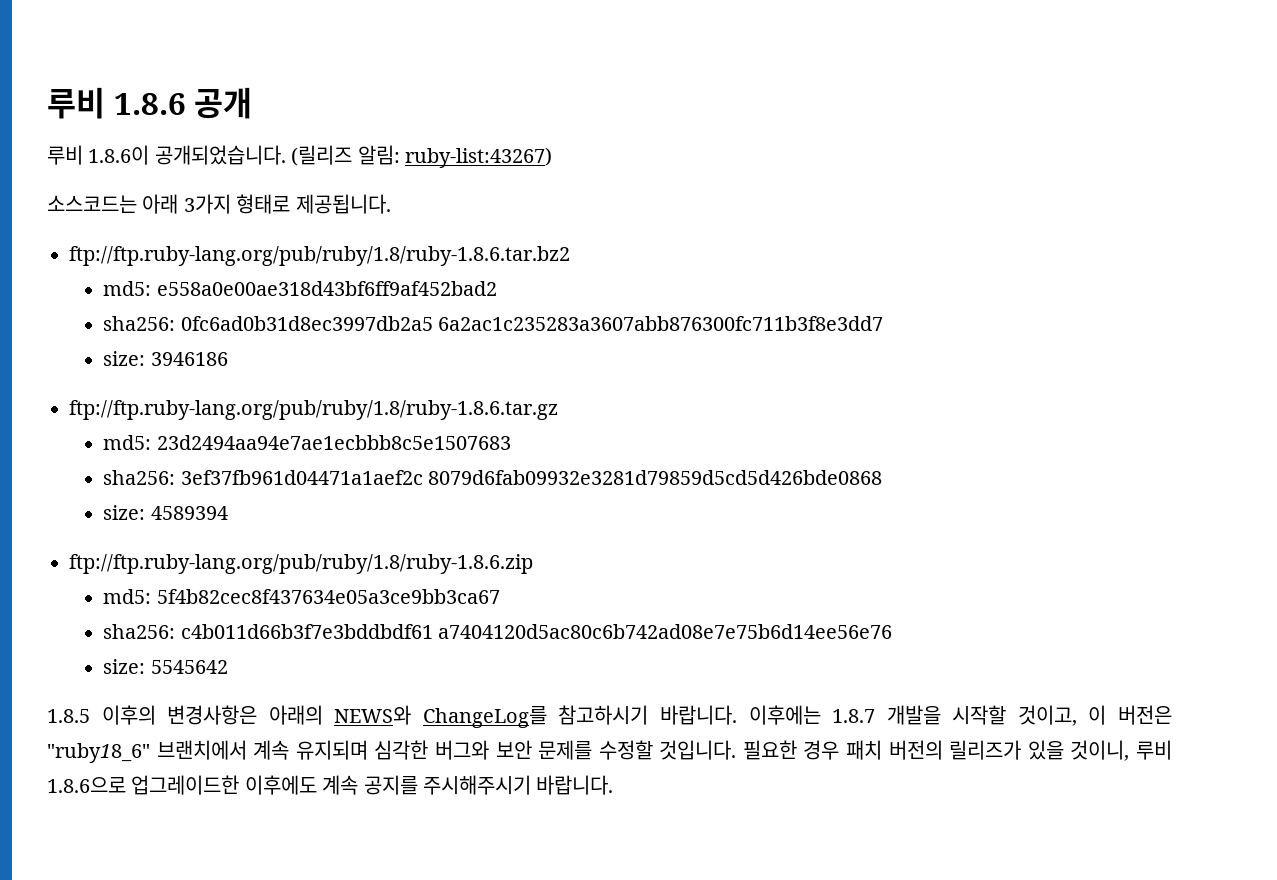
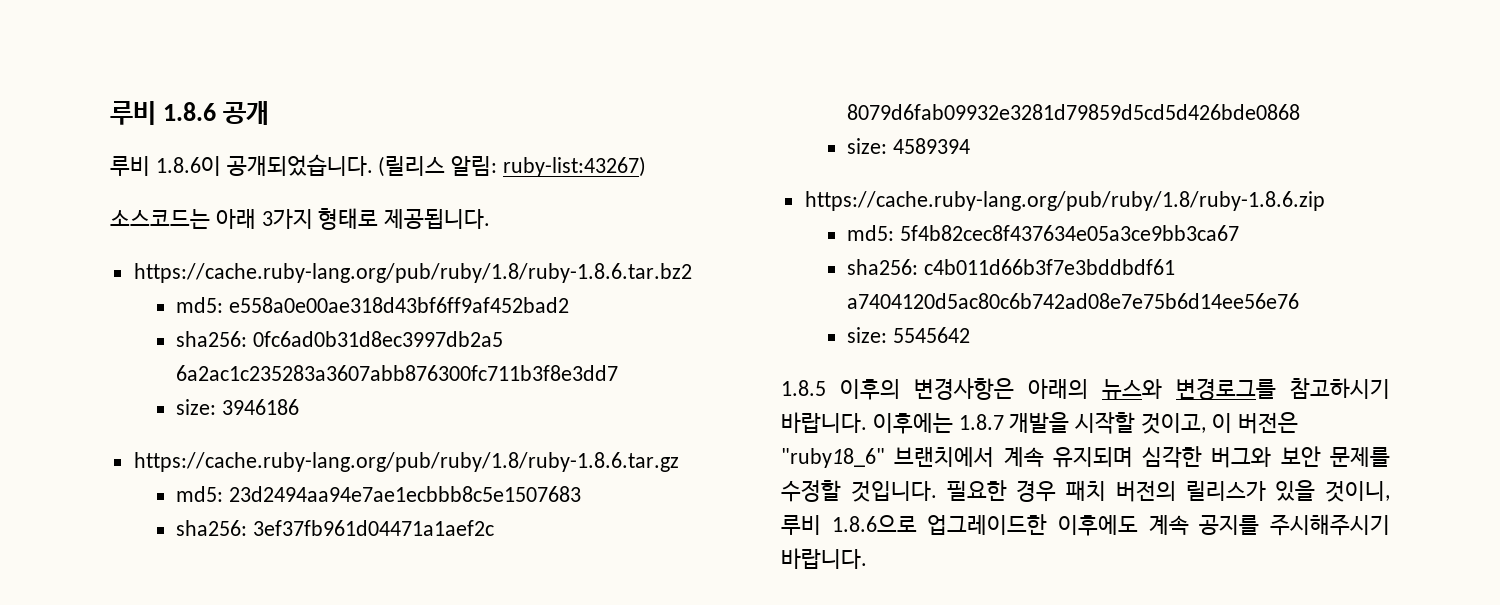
[291,145,353,166] (릴리즈 -> [378,156,446,177] (릴리스
[69,246,570,266] ftp://ftp.ruby-lang.org/pub/ruby/1.8/ruby-1.8.6.tar.bz2 -> [133,263,692,283] https://cache.ruby-lang.org/pub/ruby/1.8/ruby-1.8.6.tar.bz2
[69,400,558,420] ftp://ftp.ruby-lang.org/pub/ruby/1.8/ruby-1.8.6.tar.gz -> [133,452,679,472] https://cache.ruby-lang.org/pub/ruby/1.8/ruby-1.8.6.tar.gz
[69,554,533,574] ftp://ftp.ruby-lang.org/pub/ruby/1.8/ruby-1.8.6.zip -> [804,191,1325,211] https://cache.ruby-lang.org/pub/ruby/1.8/ruby-1.8.6.zip
[334,705,547,728] NEWS와 ChangeLog를 -> [1102,378,1276,400] 뉴스와 변경로그를
[949,740,1022,760] 릴리즈가 -> [1185,481,1266,501] 릴리스가

